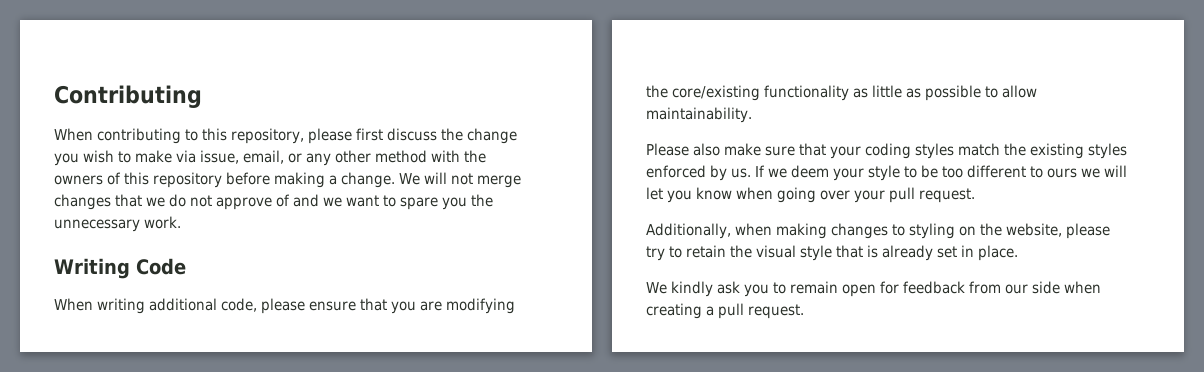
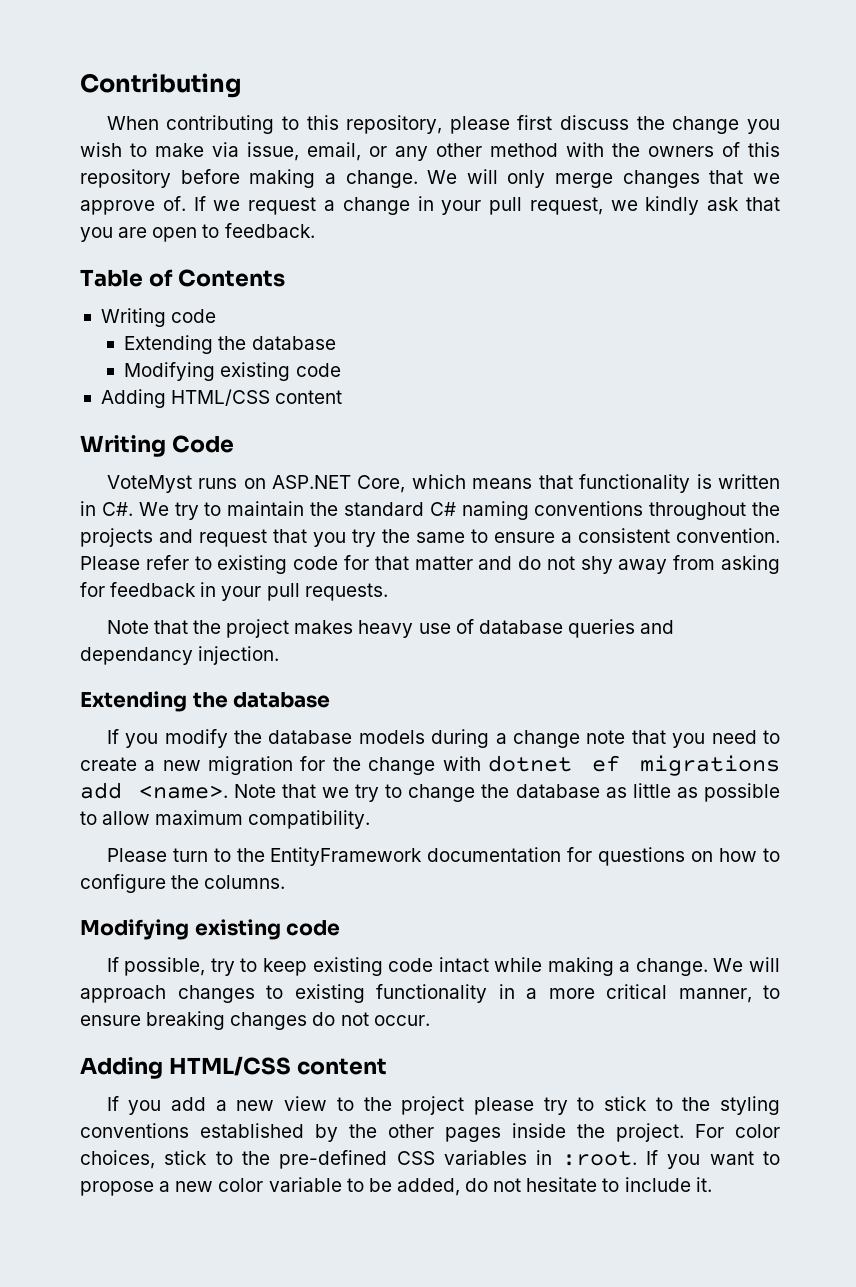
[451,173,473,185] not -> [507,170,546,188] only
[169,194,493,210] [54,216,181,232] [54,258,186,279] [54,298,515,314] [646,85,849,101] do not approve of and we want to spare you the unnecessary work. // Writing Code // When writing additional code, please ensure that you are modifying the core/existing functionality -> [80,196,781,215] [80,223,315,242] [80,269,285,287] [100,308,217,327] [124,335,336,354] [124,362,341,381] [100,389,343,408] [80,435,234,457] [106,474,780,493] [80,501,780,520] [80,528,780,547] [80,555,781,574] [80,582,388,601] [106,619,675,638] [80,646,280,665] [80,691,331,712] [106,729,780,748] [80,755,781,776] [80,782,600,802] approve of. If we request a change in your pull request, we kindly ask that you are open to feedback. // Table of Contents // Writing code // Extending the database // Modifying existing code // Adding HTML/CSS content // Writing Code // VoteMyst runs on ASP.NET Core, which means that functionality is written in C#. We try to maintain the standard C# naming conventions throughout the projects and request that you try the same to ensure a consistent convention. Please refer to existing code for that matter and do not shy away from asking for feedback in your pull requests. // Note that the project makes heavy use of database queries and dependancy injection. // Extending the database // If you modify the database models during a change note that you need to create a new migration for the change with dotnet ef migrations add <name>. Note that we try to change the database
[646,107,752,123] [646,143,1127,159] [646,165,1127,181] [646,187,975,203] [646,223,1110,239] [646,245,1018,261] [646,281,1101,297] [646,303,804,319] maintainability. // Please also make sure that your coding styles match the existing styles enforced by us. If we deem your style to be too different to ours we will let you know when going over your pull request. // Additionally, when making changes to styling on the website, please try to retain the visual style that is already set in place. // We kindly ask you to remain open for feedback from our side when creating a pull request. -> [155,810,371,829] [106,847,780,866] [80,874,286,893] [80,919,341,940] [106,957,780,976] [80,984,780,1003] [80,1011,430,1030] [80,1056,387,1079] [106,1096,781,1115] [80,1123,780,1142] [80,1150,780,1169] [80,1177,712,1196] maximum compatibility. // Please turn to the EntityFramework documentation for questions on how to configure the columns. // Modifying existing code // If possible, try to keep existing code intact while making a change. We will approach changes to existing functionality in a more critical manner, to ensure breaking changes do not occur. // Adding HTML/CSS content // If you add a new view to the project please try to stick to the styling conventions established by the other pages inside the project. For color choices, stick to the pre-defined CSS variables in :root. If you want to propose a new color variable to be added, do not hesitate to include it.

